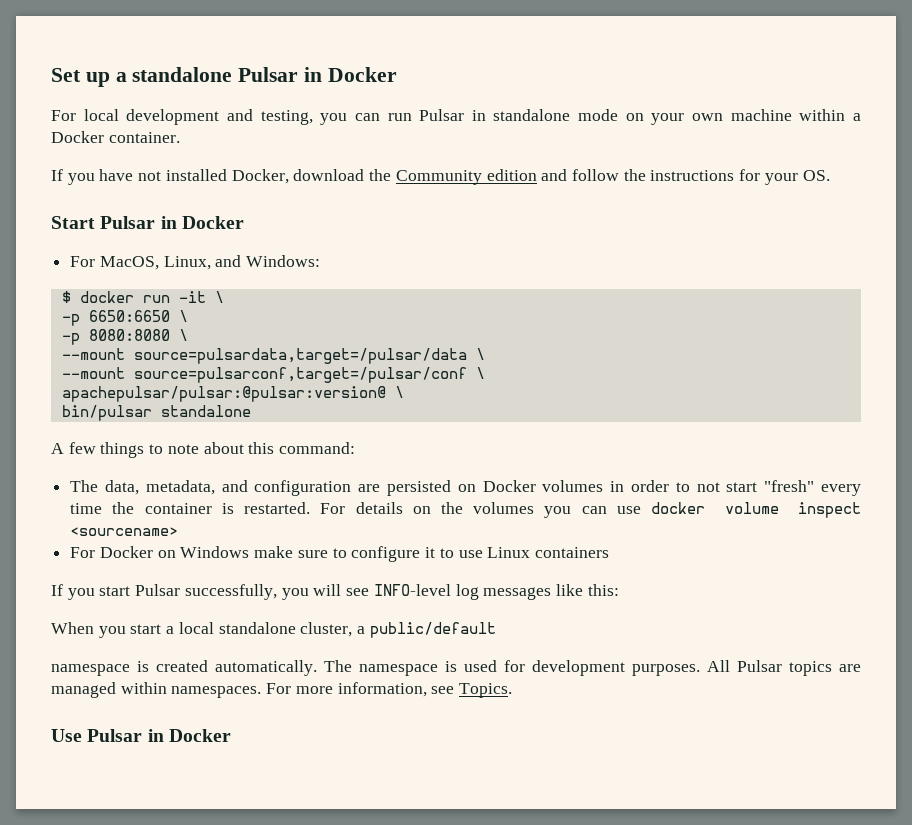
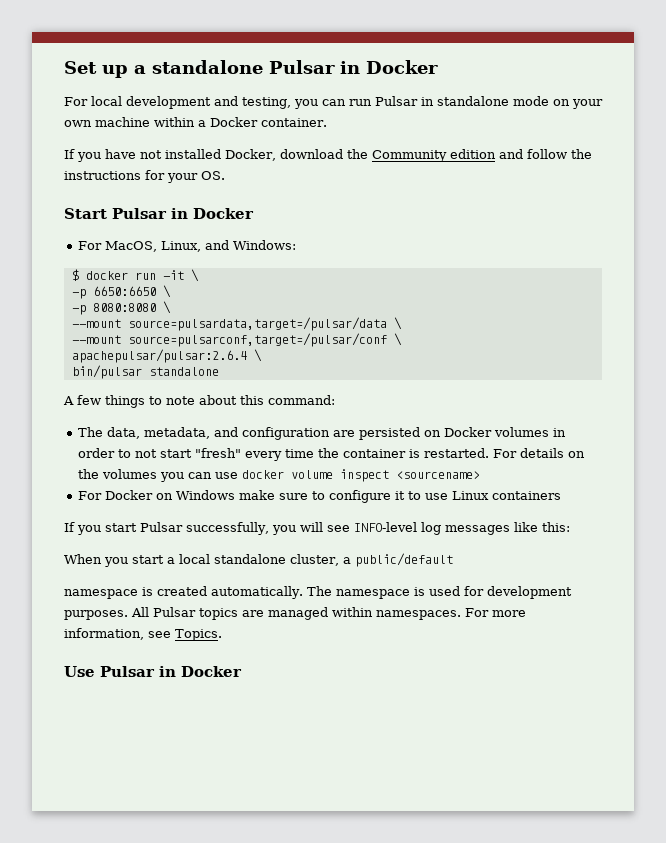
[61,386,386,402] apachepulsar/pulsar:@pulsar:version@ -> [71,349,247,363] apachepulsar/pulsar:2.6.4

